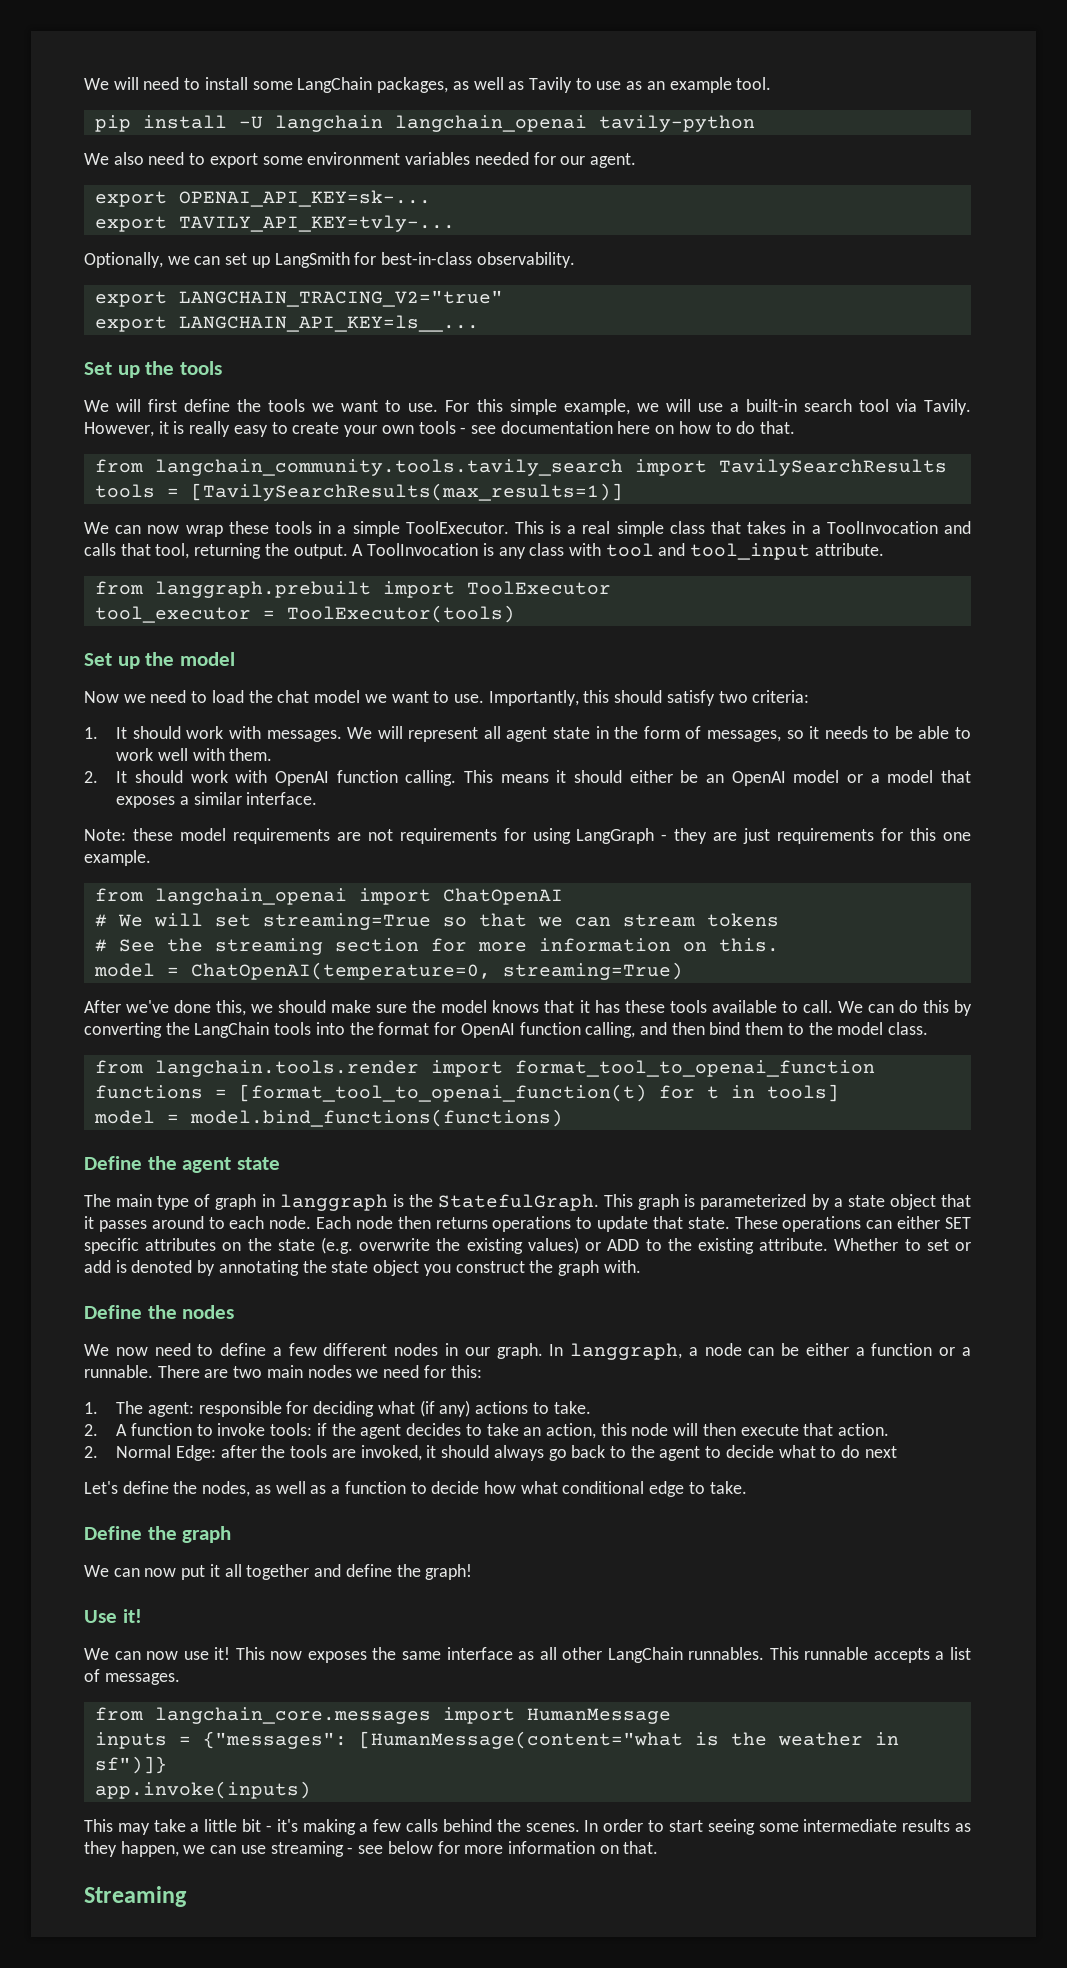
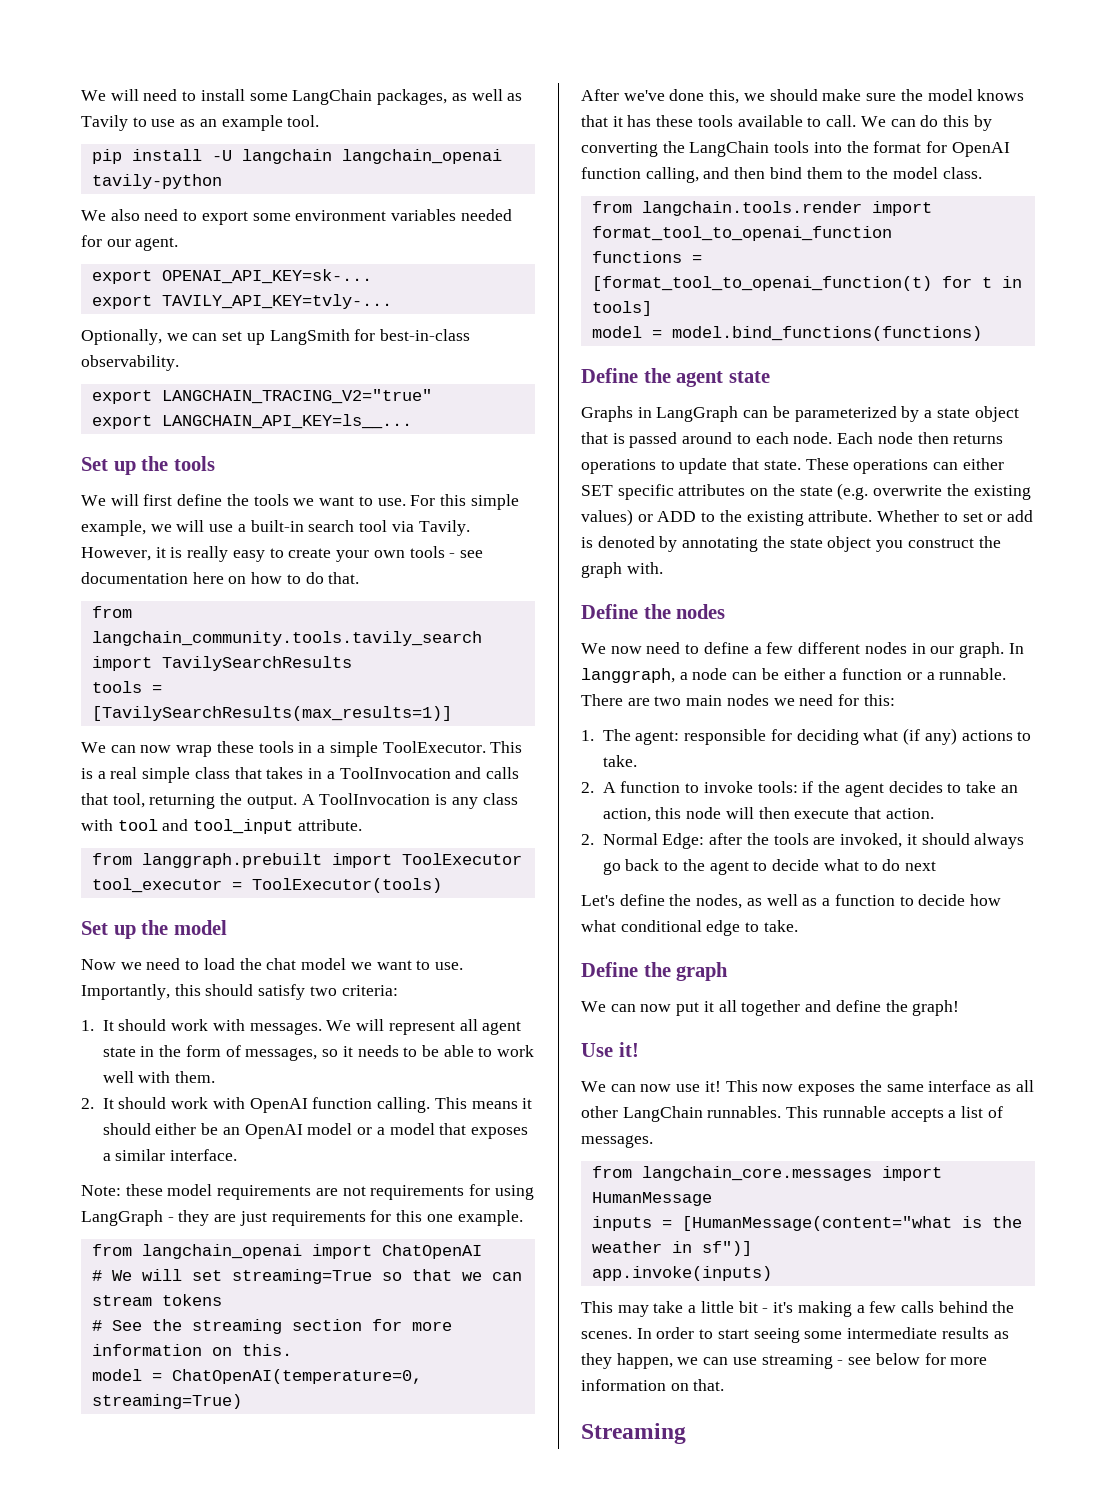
[84,1194,696,1211] The main type of graph in langgraph is the StatefulGraph. This graph is -> [581,406,790,422] Graphs in LangGraph can be
[84,1216,147,1232] it passes -> [612,432,678,448] is passed
[202,1731,347,1749] {"messages": -> (672, 1224) none
[94,1756,167,1774] sf")]} -> [701,1241,752,1256] sf")]

